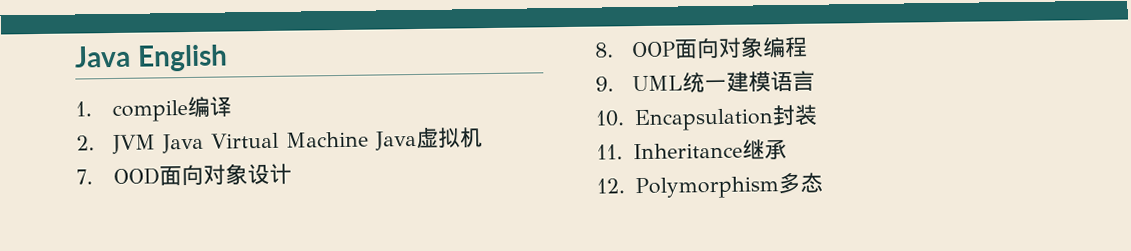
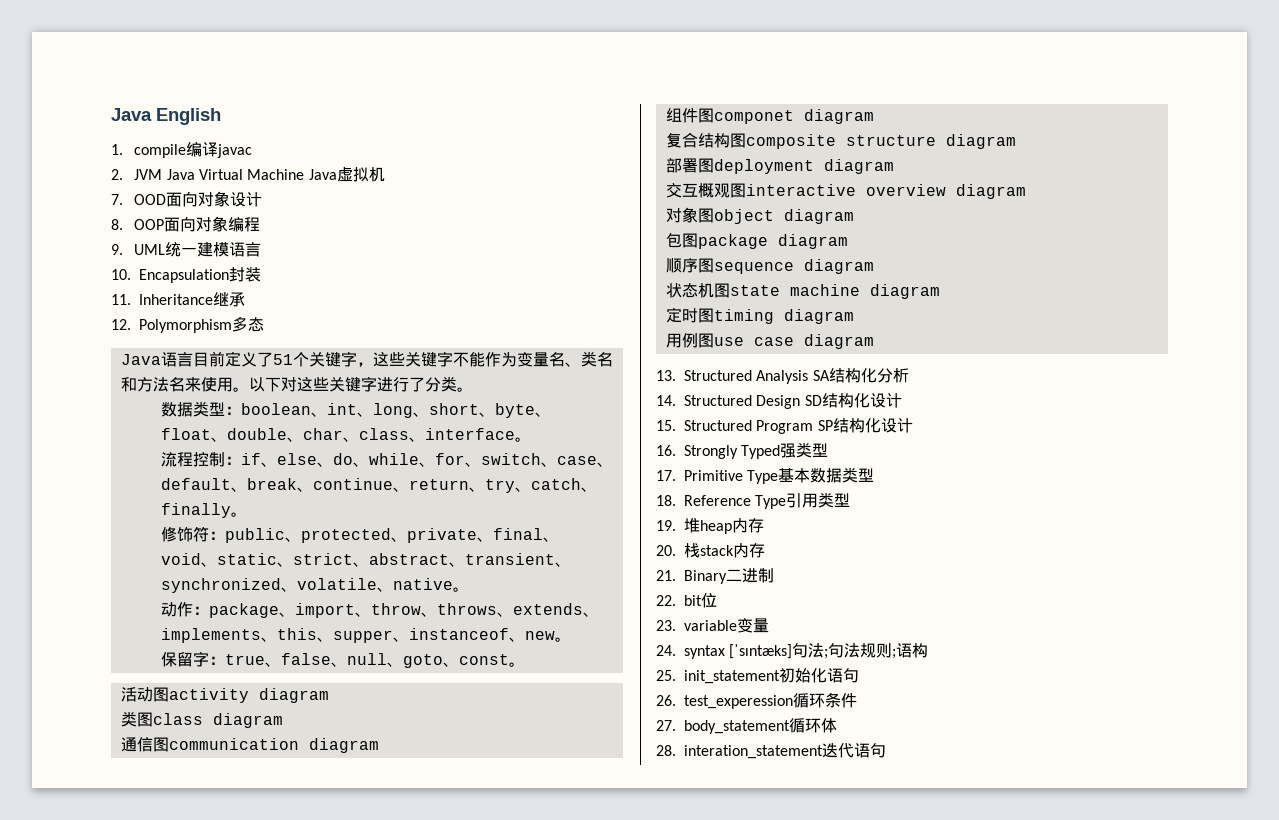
(232, 106) none -> [217,144,253,158] javac
(823, 182) none -> [120,351,613,367] [120,376,473,392] [160,401,551,418] [160,428,531,442] [160,452,613,467] [160,478,597,493] [160,503,247,518] [160,526,559,543] [160,553,571,567] [160,578,469,593] [160,602,599,618] [160,628,571,643] [160,651,525,668] [120,687,329,703] [120,711,283,728] [120,737,379,753] [665,108,874,124] [665,132,1016,149] [665,158,894,174] [665,183,1026,199] [665,207,854,224] [665,232,848,249] [665,258,874,274] [665,283,940,299] [665,307,854,324] [665,333,874,349] [656,368,909,384] [656,393,902,409] [656,418,913,434] [656,442,829,459] [656,467,875,484] [656,492,851,509] [656,518,764,534] [656,543,765,558] [656,568,774,584] [656,593,717,608] [656,618,769,633] [656,643,929,659] [656,668,859,684] [656,692,857,709] [656,718,837,734] [656,743,886,759] // Java语言目前定义了51个关键字，这些关键字不能作为变量名、类名和方法名来使用。以下对这些关键字进行了分类。 // 数据类型：boolean、int、long、short、byte、float、double、char、class、interface。 // 流程控制：if、else、do、while、for、switch、case、default、break、continue、return、try、catch、finally。 // 修饰符：public、protected、private、final、void、static、strict、abstract、transient、synchronized、volatile、native。 // 动作：package、import、throw、throws、extends、implements、this、supper、instanceof、new。 // 保留字：true、false、null、goto、const。 // 活动图activity diagram // 类图class diagram // 通信图communication diagram // 组件图componet diagram // 复合结构图composite structure diagram // 部署图deployment diagram // 交互概观图interactive overview diagram // 对象图object diagram // 包图package diagram // 顺序图sequence diagram // 状态机图state machine diagram // 定时图timing diagram // 用例图use case diagram // 13. Structured Analysis SA结构化分析 // 14. Structured Design SD结构化设计 // 15. Structured Program SP结构化设计 // 16. Strongly Typed强类型 // 17. Primitive Type基本数据类型 // 18. Reference Type引用类型 // 19.堆heap内存 // 20.栈stack内存 // 21. Binary二进制 // 22. bit位 // 23. variable变量 // 24. syntax [ˈsɪntæks]句法;句法规则;语构 // 25. init_statement初始化语句 // 26. test_experession循环条件 // 27. body_statement循环体 // 28. interation_statement迭代语句

